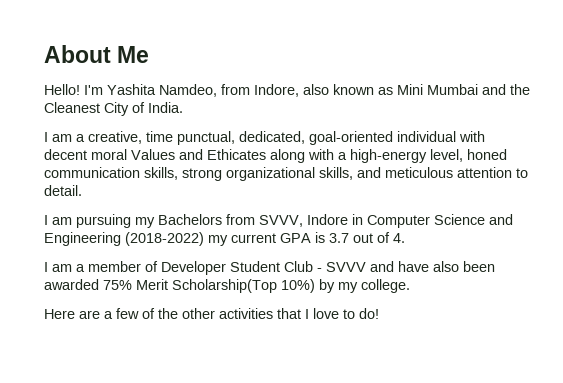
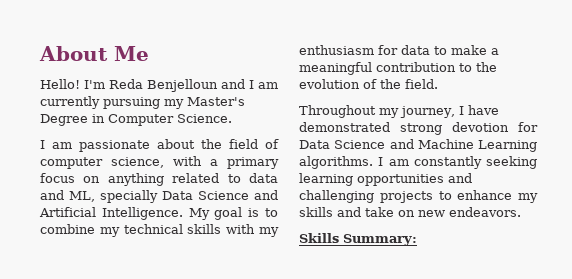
[107,84,530,97] [44,102,183,116] [44,131,485,145] [44,149,507,163] [44,167,528,181] [44,185,82,196] [44,214,513,228] [44,232,405,246] [44,261,495,275] [44,279,410,293] [44,308,379,319] Yashita Namdeo, from Indore, also known as Mini Mumbai and the Cleanest City of India. // I am a creative, time punctual, dedicated, goal-oriented individual with decent moral Values and Ethicates along with a high-energy level, honed communication skills, strong organizational skills, and meticulous attention to detail. // I am pursuing my Bachelors from SVVV, Indore in Computer Science and Engineering (2018-2022) my current GPA is 3.7 out of 4. // I am a member of Developer Student Club - SVVV and have also been awarded 75% Merit Scholarship(Top 10%) by my college. // Here are a few of the other activities that I love to do! -> [109,79,278,92] [40,96,245,109] [40,114,232,126] [40,139,279,152] [40,156,279,169] [40,173,278,186] [40,190,278,203] [39,207,279,220] [40,224,279,237] [299,45,499,55] [299,62,497,75] [299,79,438,89] [299,105,499,118] [299,122,538,135] [299,139,537,152] [299,156,537,169] [299,173,472,186] [299,190,538,203] [299,207,521,217] [299,233,417,246] Reda Benjelloun and I am currently pursuing my Master's Degree in Computer Science. // I am passionate about the field of computer science, with a primary focus on anything related to data and ML, specially Data Science and Artificial Intelligence. My goal is to combine my technical skills with my enthusiasm for data to make a meaningful contribution to the evolution of the field. // Throughout my journey, I have demonstrated strong devotion for Data Science and Machine Learning algorithms. I am constantly seeking learning opportunities and challenging projects to enhance my skills and take on new endeavors. // Skills Summary:

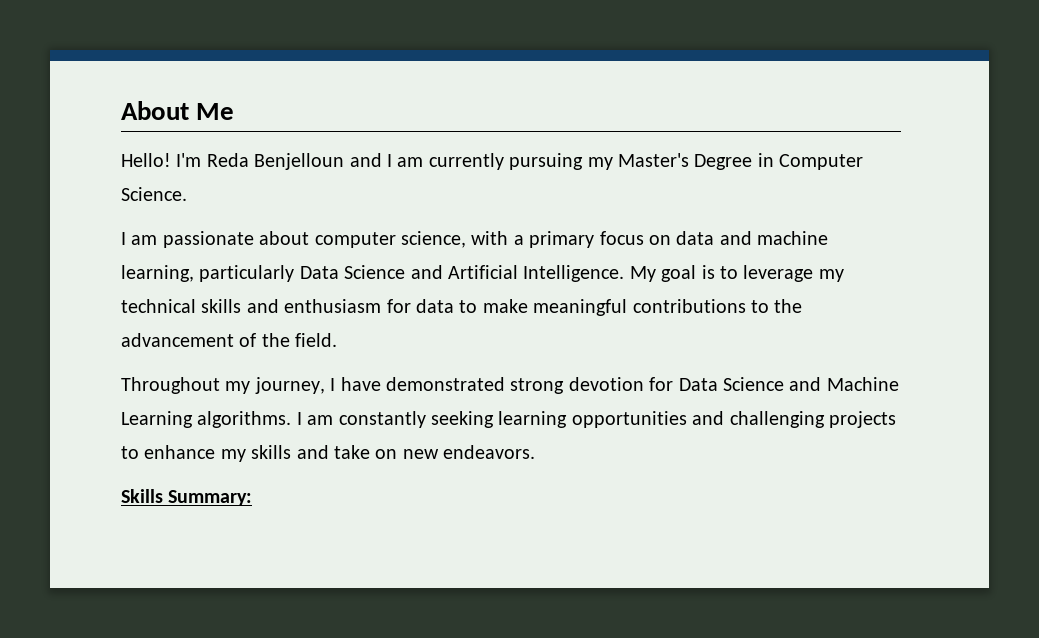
[201,139,279,149] the field of -> (310, 238) none
[107,173,278,186] [40,190,158,203] anything related to data and ML, specially -> [676,231,829,245] [121,265,295,282] data and machine learning, particularly
[40,224,95,234] combine -> [743,265,814,282] leverage
[226,224,279,237] with my -> [246,299,279,313] and
[491,48,499,55] [299,62,456,75] a meaningful contribution -> [533,299,746,316] meaningful contributions
[299,79,360,89] evolution -> [121,333,234,347] advancement

